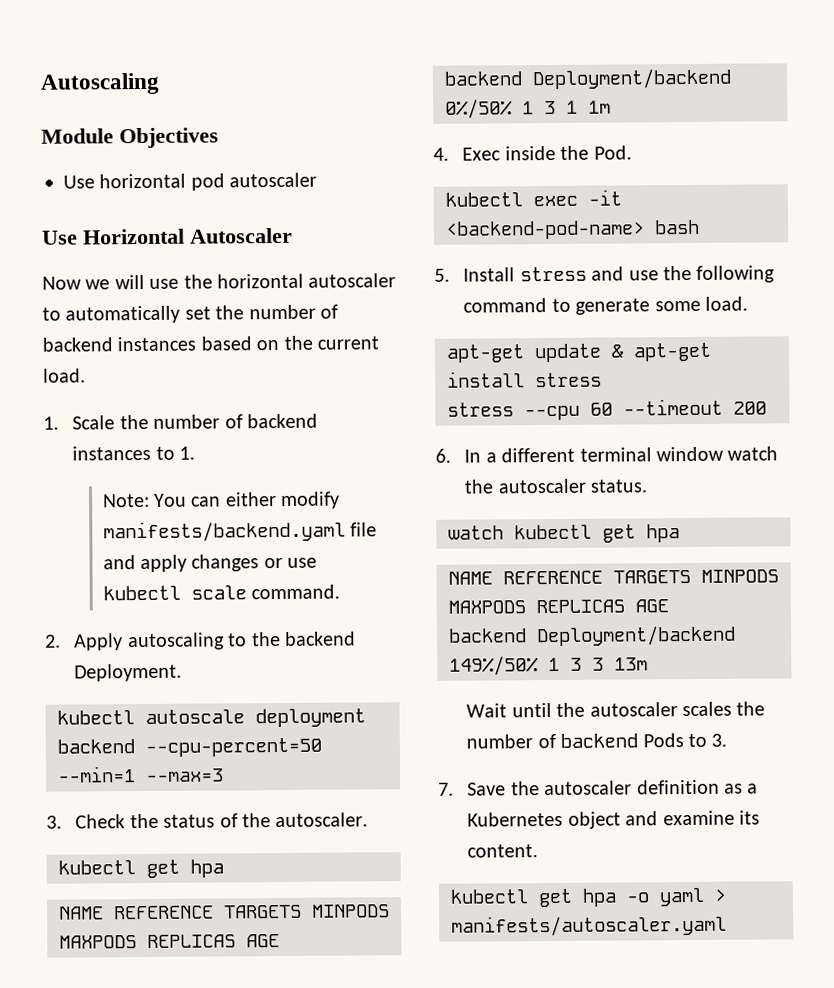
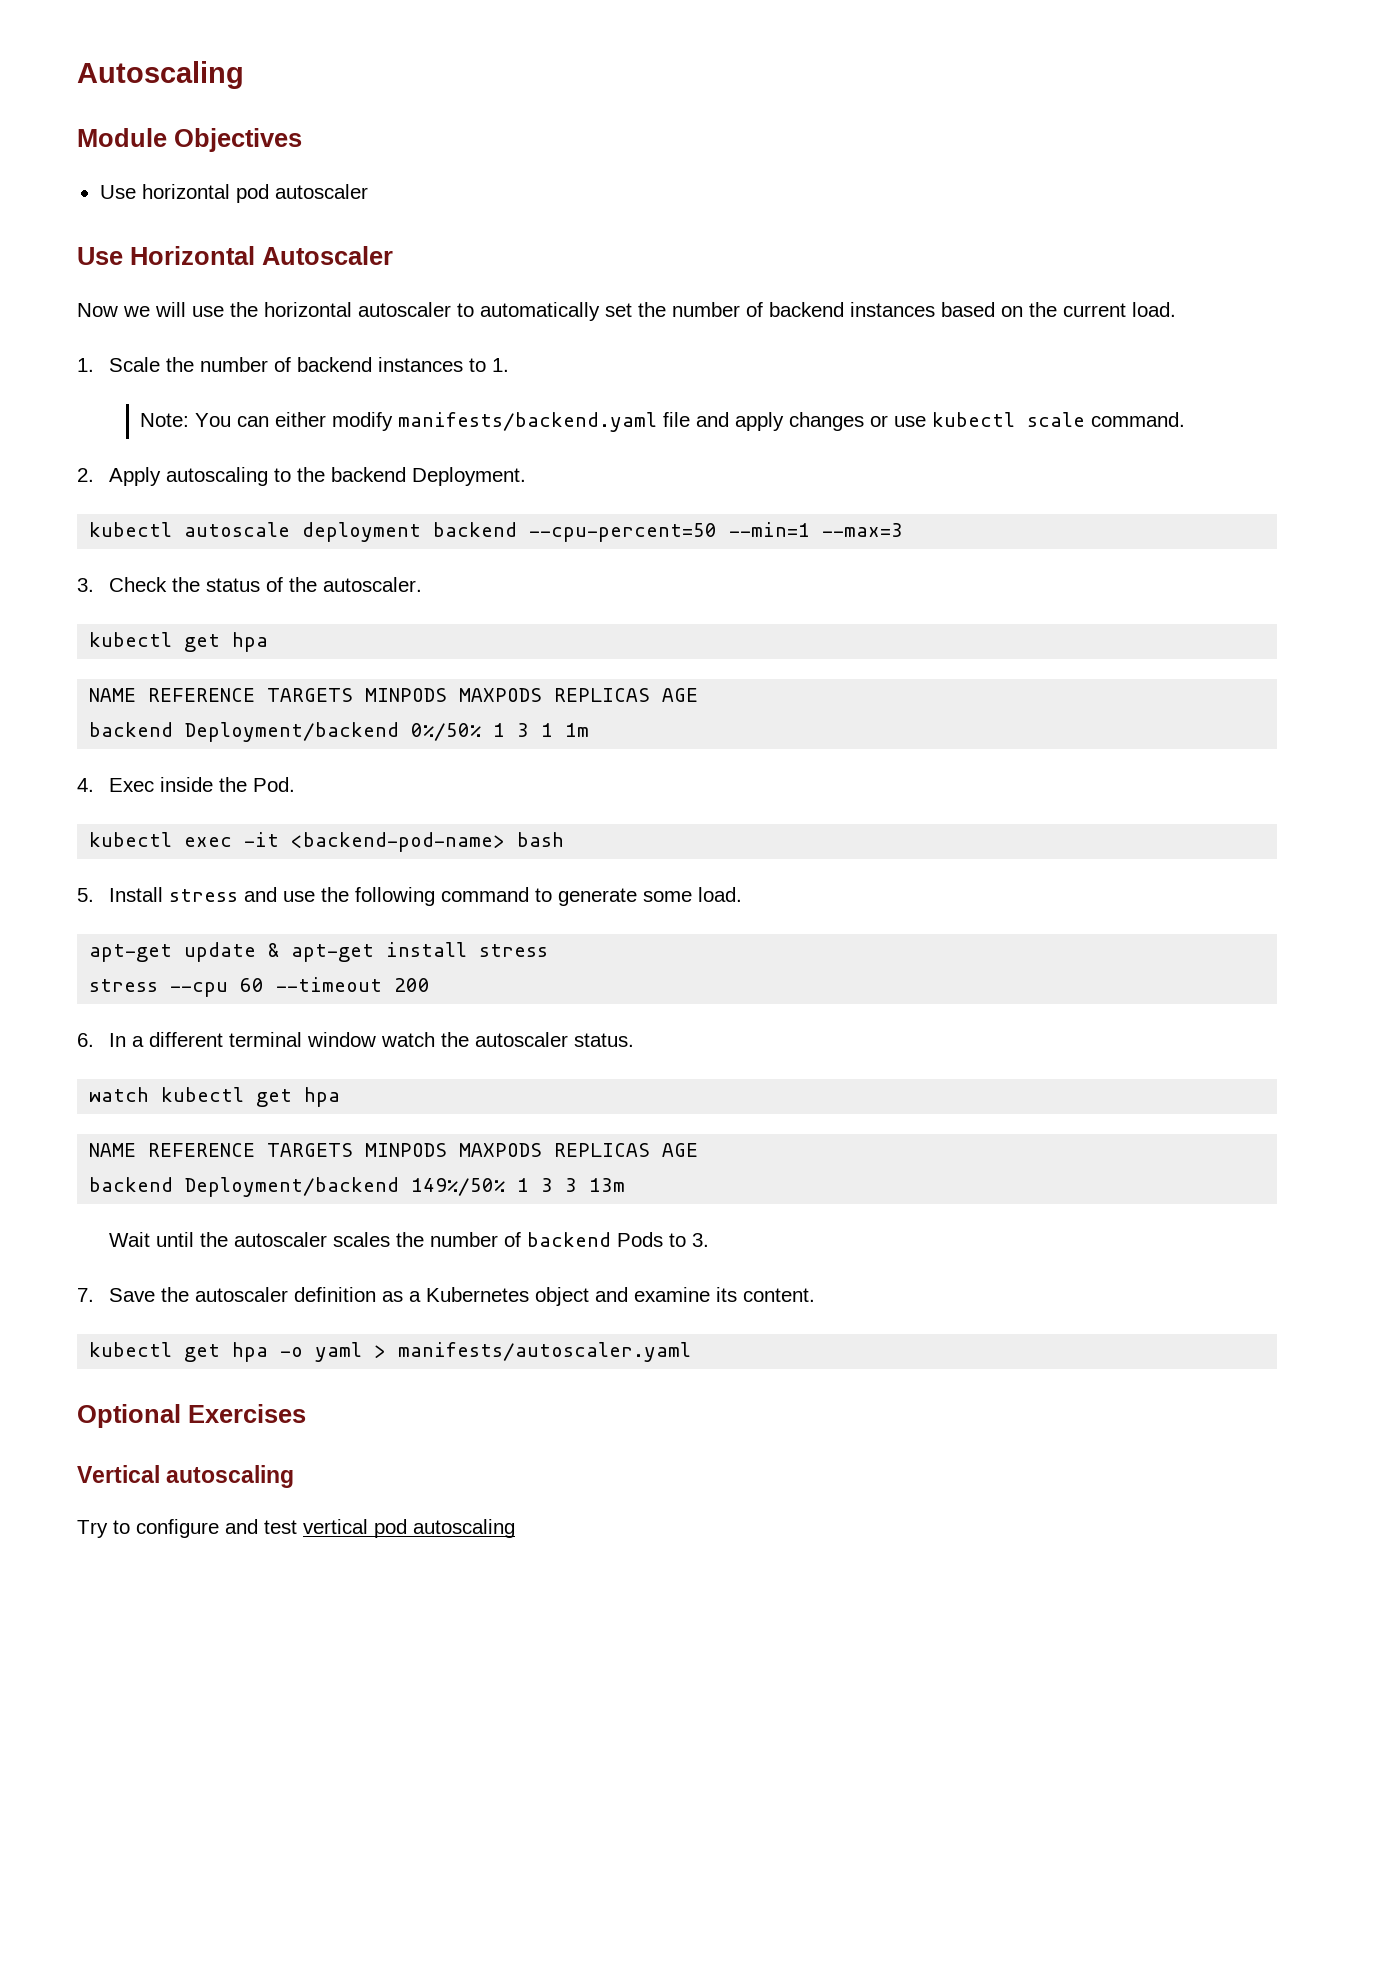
(727, 925) none -> [77,1404,306,1428] [77,1465,295,1488] [77,1519,515,1538] // Optional Exercises // Vertical autoscaling // Try to configure and test vertical pod autoscaling

